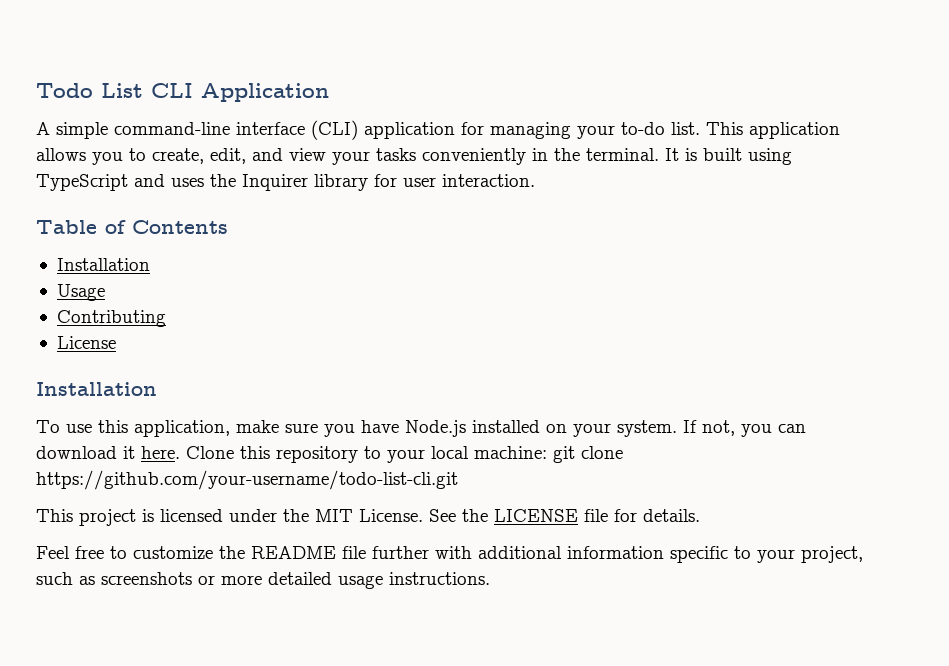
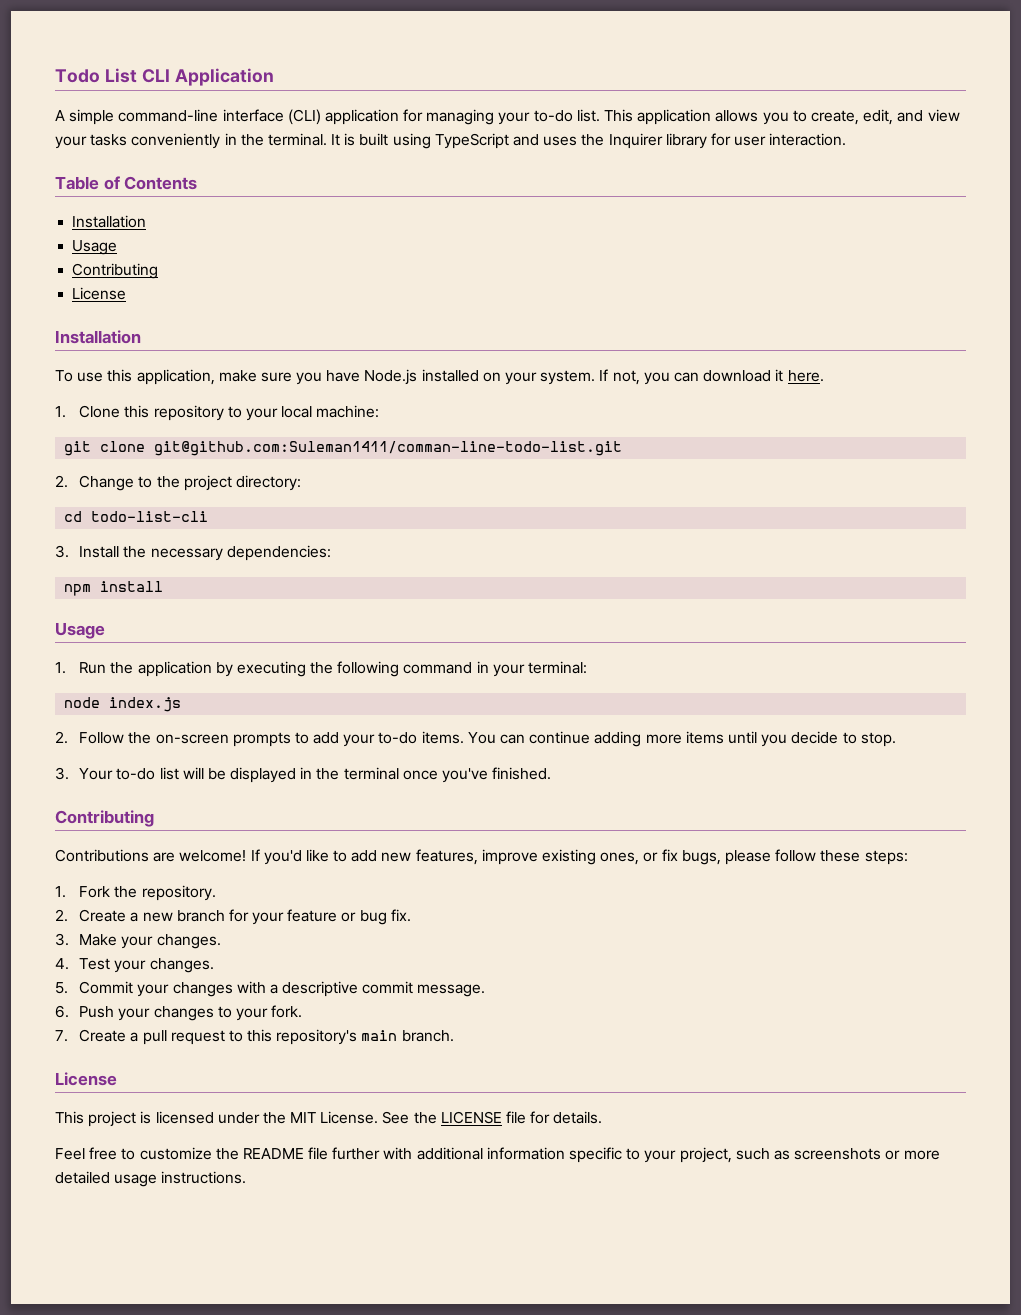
(180, 452) none -> [55,406,66,418] // 1.
(547, 452) none -> (380, 411) //
[36,470,458,490] https://github.com/your-username/todo-list-cli.git -> [154,441,623,456] [55,475,301,491] [64,511,209,522] [55,545,331,561] [64,581,164,596] [55,622,105,639] [55,661,588,677] [64,697,182,712] [55,731,896,747] [55,767,552,783] [55,810,154,827] [55,849,908,865] [55,885,216,901] [55,909,411,925] [55,933,221,949] [55,958,214,973] [55,981,486,997] [55,1005,303,1021] [55,1029,454,1045] [55,1072,117,1086] git@github.com:Suleman1411/comman-line-todo-list.git // 2. Change to the project directory: // cd todo-list-cli // 3. Install the necessary dependencies: // npm install // Usage // 1. Run the application by executing the following command in your terminal: // node index.js // 2. Follow the on-screen prompts to add your to-do items. You can continue adding more items until you decide to stop. // 3. Your to-do list will be displayed in the terminal once you've finished. // Contributing // Contributions are welcome! If you'd like to add new features, improve existing ones, or fix bugs, please follow these steps: // 1. Fork the repository. // 2. Create a new branch for your feature or bug fix. // 3. Make your changes. // 4. Test your changes. // 5. Commit your changes with a descriptive commit message. // 6. Push your changes to your fork. // 7. Create a pull request to this repository's main branch. // License

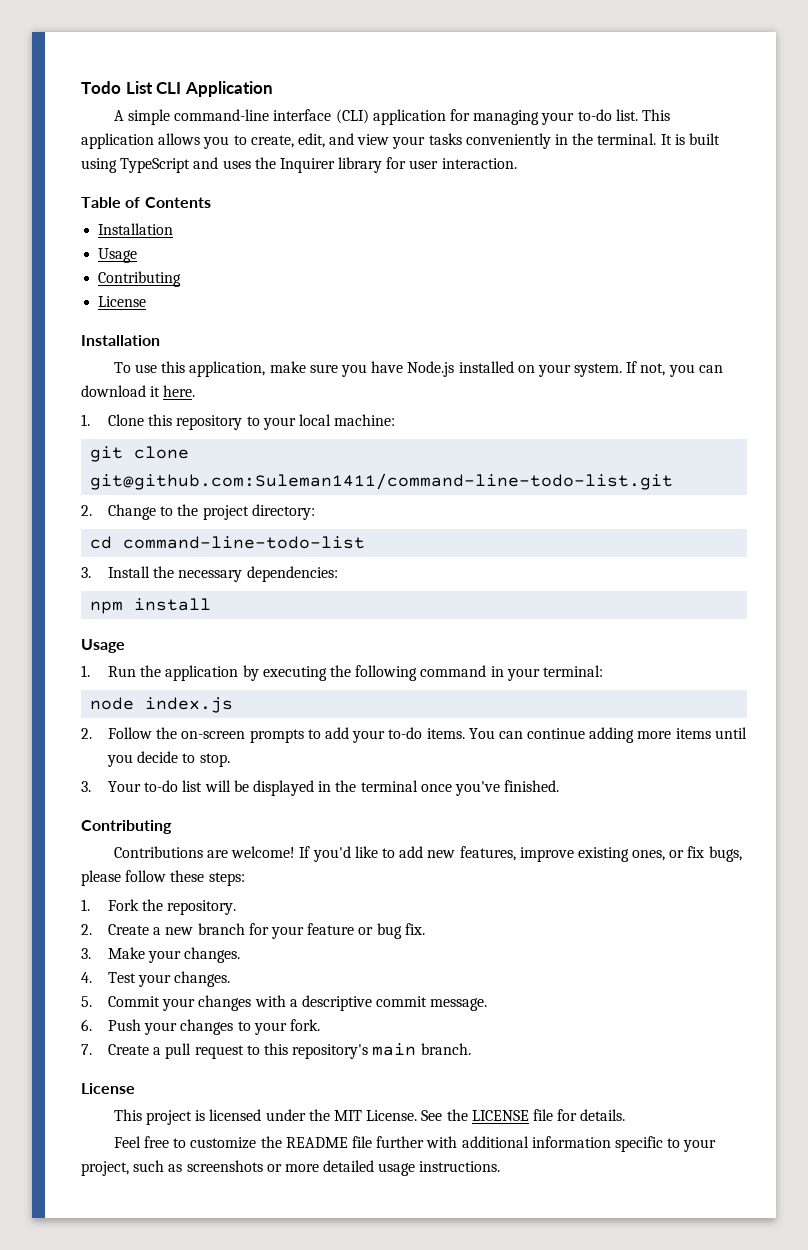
[154,441,623,456] git@github.com:Suleman1411/comman-line-todo-list.git -> [90,473,674,490] git@github.com:Suleman1411/command-line-todo-list.git
[91,511,209,522] todo-list-cli -> [123,536,366,549] command-line-todo-list

